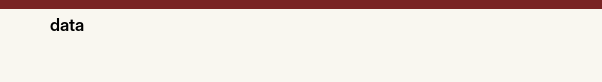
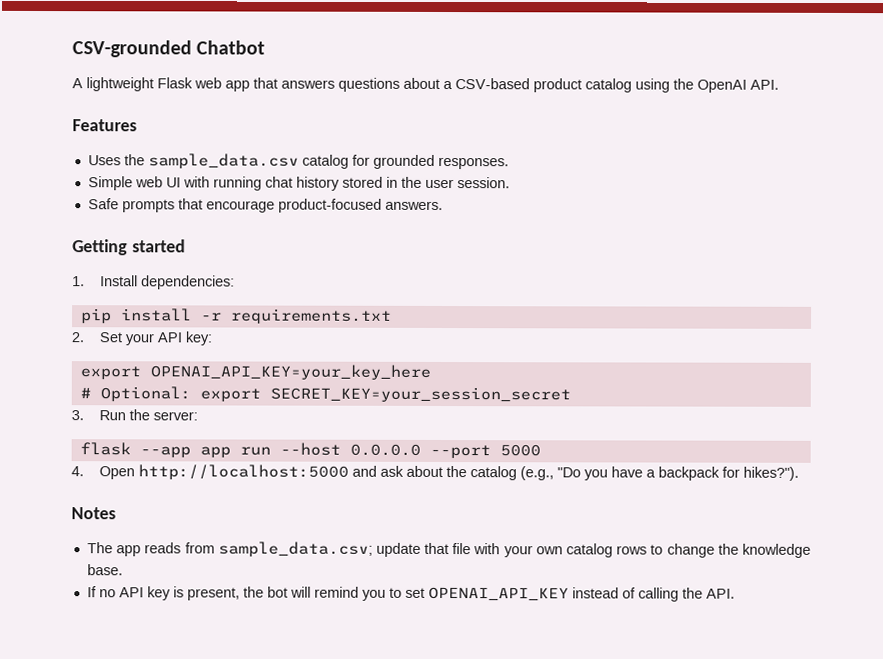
[50,18,84,31] data -> [72,40,266,58] [72,77,779,93] [72,119,137,132] [87,153,509,170] [87,176,510,191] [87,198,443,213] [72,239,186,256] [72,275,235,290] [80,308,392,324] [71,331,212,346] [79,364,431,380] [79,386,571,403] [71,409,198,421] [79,442,541,459] [71,464,799,481] [71,507,116,520] [86,541,811,558] [86,564,123,576] [86,586,735,602] CSV-grounded Chatbot // A lightweight Flask web app that answers questions about a CSV-based product catalog using the OpenAI API. // Features // Uses the sample_data.csv catalog for grounded responses. // Simple web UI with running chat history stored in the user session. // Safe prompts that encourage product-focused answers. // Getting started // 1. Install dependencies: // pip install -r requirements.txt // 2. Set your API key: // export OPENAI_API_KEY=your_key_here // # Optional: export SECRET_KEY=your_session_secret // 3. Run the server: // flask --app app run --host 0.0.0.0 --port 5000 // 4. Open http://localhost:5000 and ask about the catalog (e.g., "Do you have a backpack for hikes?"). // Notes // The app reads from sample_data.csv; update that file with your own catalog rows to change the knowledge base. // If no API key is present, the bot will remind you to set OPENAI_API_KEY instead of calling the API.

